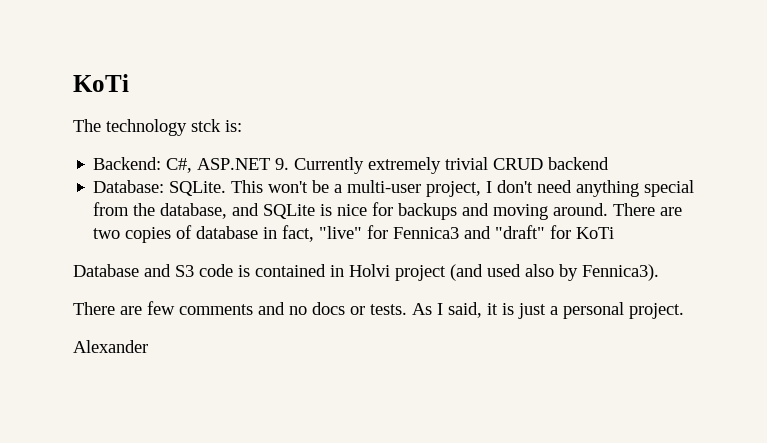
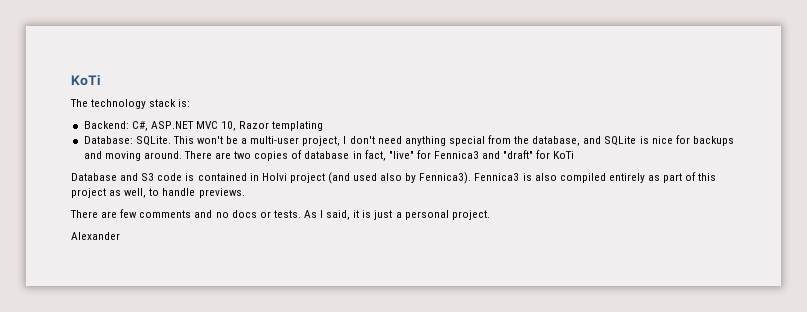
[191,119,221,132] stck -> [149,99,177,107] stack
[275,157,610,174] 9. Currently extremely trivial CRUD backend -> [195,121,324,131] MVC 10, Razor templating
(659, 272) none -> [474,172,717,183] [71,188,245,198] Fennica3 is also compiled entirely as part of this project as well, to handle previews.

